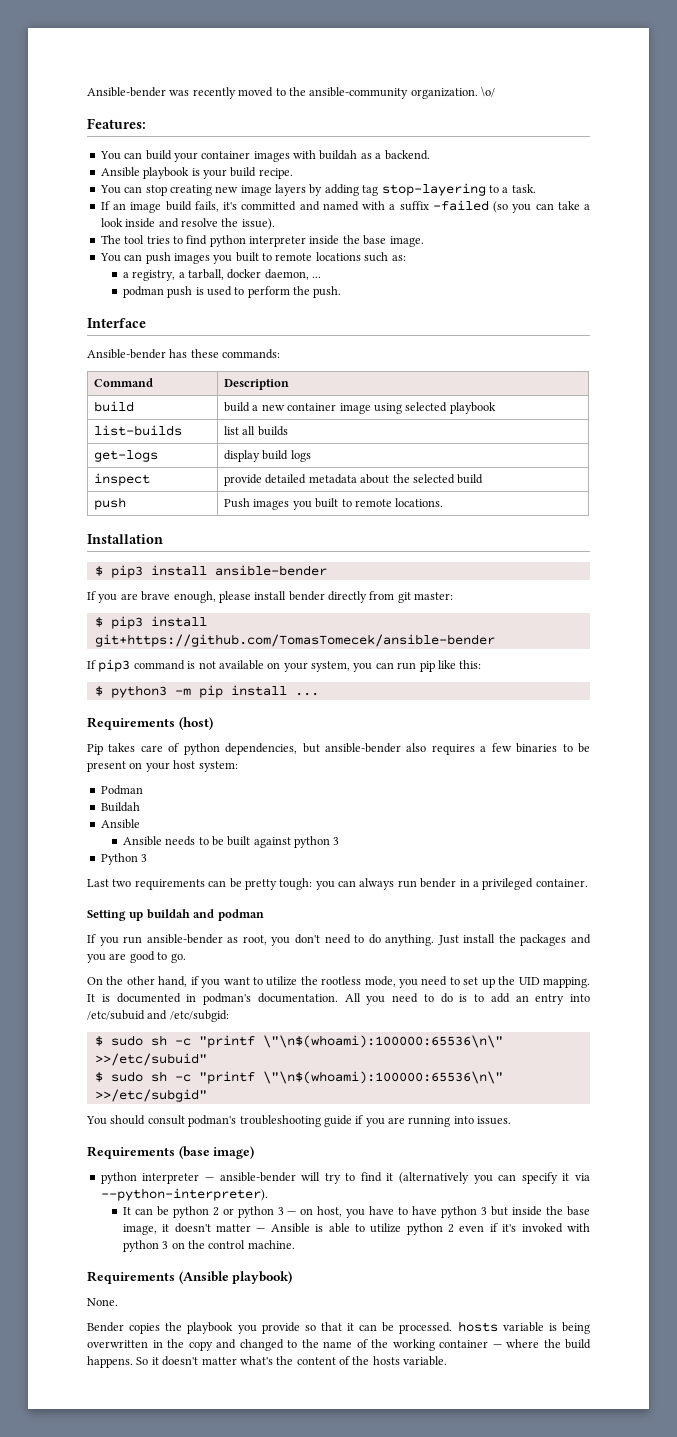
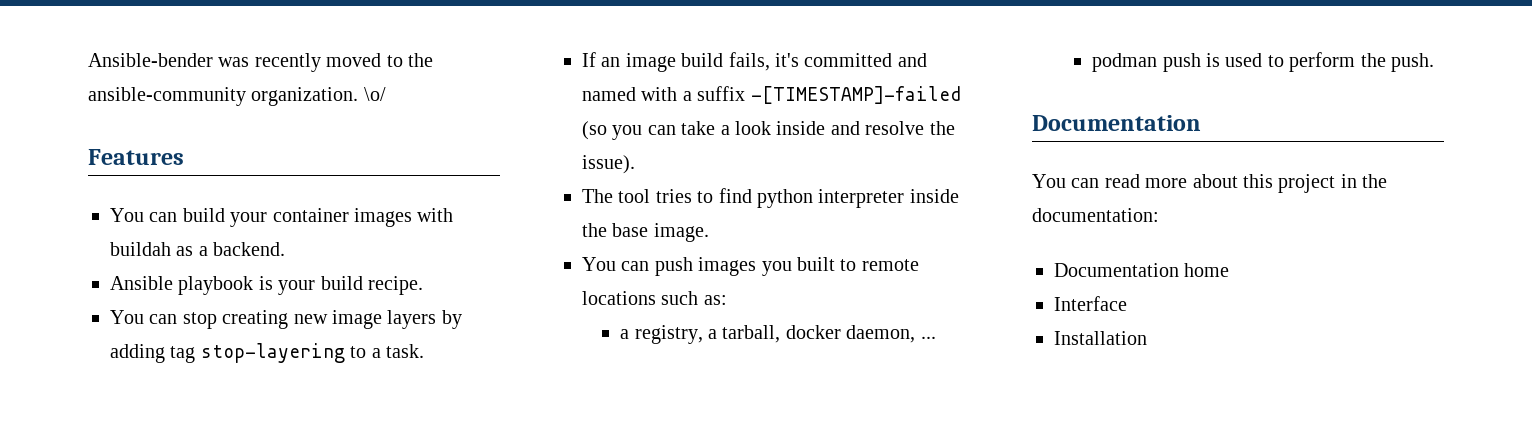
[87,118,146,129] Features: -> [88,149,184,165] Features
[432,200,489,211] -failed -> [750,86,961,104] -[TIMESTAMP]-failed
[87,318,146,328] [87,349,281,359] [94,378,154,387] [224,379,290,390] [94,401,135,412] [224,402,496,414] [94,425,183,436] [224,426,288,436] [94,450,159,462] [224,450,311,462] [94,473,151,486] [224,474,484,486] [94,497,127,510] [224,498,444,510] [87,534,163,544] [94,565,327,578] [87,591,454,603] [94,616,207,629] [94,634,495,647] [87,659,482,672] [94,685,319,698] [87,717,213,730] [87,743,591,755] [87,760,238,772] [100,785,143,795] [100,802,140,812] [100,819,140,829] [122,836,340,848] [100,853,148,865] [87,878,588,890] [87,909,264,921] [87,934,591,946] [87,951,186,963] [87,976,591,988] [87,993,590,1005] [87,1010,229,1022] [94,1035,503,1048] [94,1053,207,1066] [94,1071,503,1084] [94,1089,207,1102] [86,1115,512,1127] [87,1146,255,1159] [100,1172,590,1184] [100,1188,268,1201] [122,1206,590,1218] [122,1223,590,1235] [122,1240,295,1252] [87,1271,293,1284] [87,1298,118,1306] [87,1321,590,1334] [87,1339,591,1351] [87,1356,448,1368] Interface // Ansible-bender has these commands: // Command | Description // build | build a new container image using selected playbook // list-builds | list all builds // get-logs | display build logs // inspect | provide detailed metadata about the selected build // push | Push images you built to remote locations. // Installation // $ pip3 install ansible-bender // If you are brave enough, please install bender directly from git master: // $ pip3 install git+https://github.com/TomasTomecek/ansible-bender // If pip3 command is not available on your system, you can run pip like this: // $ python3 -m pip install ... // Requirements (host) // Pip takes care of python dependencies, but ansible-bender also requires a few binaries to be present on your host system: // Podman // Buildah // Ansible // Ansible needs to be built against python 3 // Python 3 // Last two requirements can be pretty tough: you can always run bender in a privileged container. // Setting up buildah and podman // If you run ansible-bender as root, you don't need to do anything. Just install the packages and you are good to go. // On the other hand, if you want to utilize the rootless mode, you need to set up the UID mapping. It is documented in podman's documentation. All you need to do is to add an entry into /etc/subuid and /etc/subgid: // $ sudo sh -c "printf \"\n$(whoami):100000:65536\n\" >>/etc/subuid" // $ sudo sh -c "printf \"\n$(whoami):100000:65536\n\" >>/etc/subgid" // You should consult podman's troubleshooting guide if you are running into issues. // Requirements (base image) // python interpreter — ansible-bender will try to find it (alternatively you can specify it via --python-interpreter). // It can be python 2 or python 3 — on host, you have to have python 3 but inside the base image, it doesn't matter — Ansible is able to utilize python 2 even if it's invoked with python 3 on the control machine. // Requirements (Ansible playbook) // None. // Bender copies the playbook you provide so that it can be processed. hosts variable is being overwritten in the copy and changed to the name of the working container — where the build happens. So it doesn't matter what's the content of the hosts variable. -> [1032,115,1201,131] [1032,174,1388,193] [1032,208,1159,222] [1054,263,1230,277] [1054,296,1127,311] [1054,331,1147,345] Documentation // You can read more about this project in the documentation: // Documentation home // Interface // Installation

